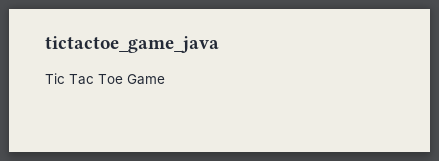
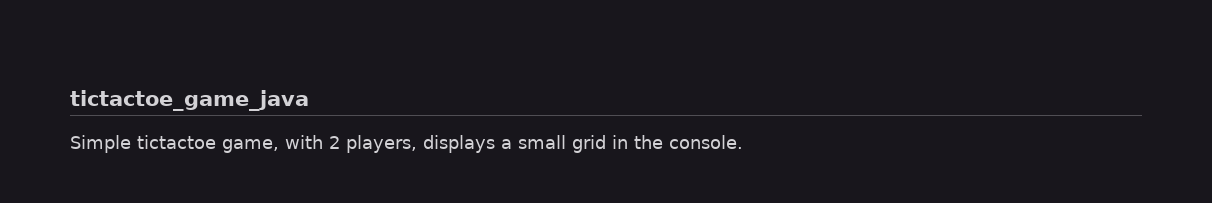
[45,73,165,85] Tic Tac Toe Game -> [70,135,743,153] Simple tictactoe game, with 2 players, displays a small grid in the console.

